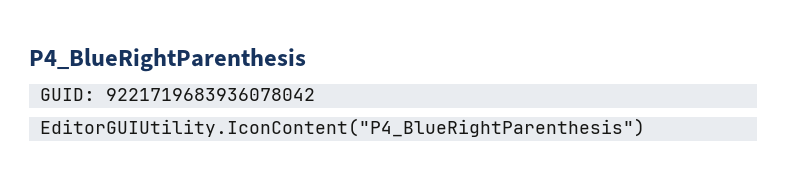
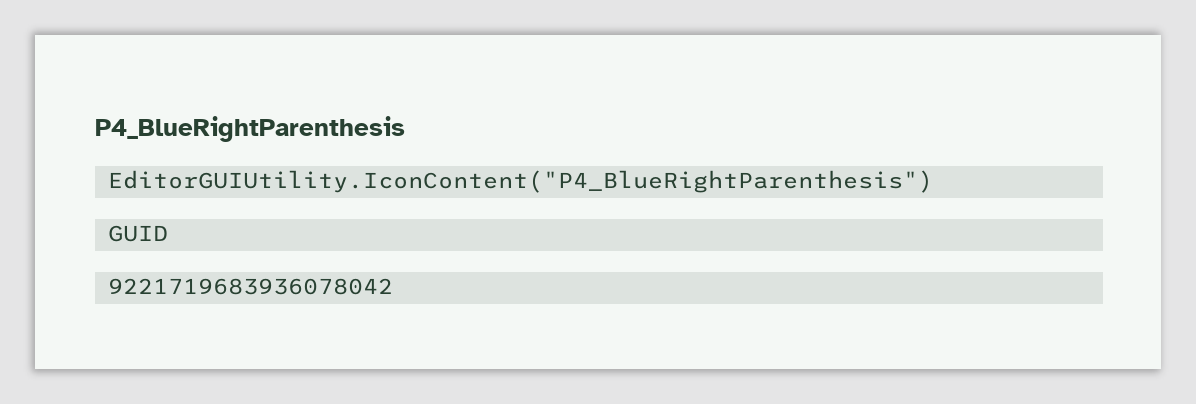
[39,88,95,101] GUID: -> [107,170,933,193] [107,225,168,242] EditorGUIUtility.IconContent("P4_BlueRightParenthesis") // GUID //
[39,118,645,137] // EditorGUIUtility.IconContent("P4_BlueRightParenthesis") -> (393, 286) none

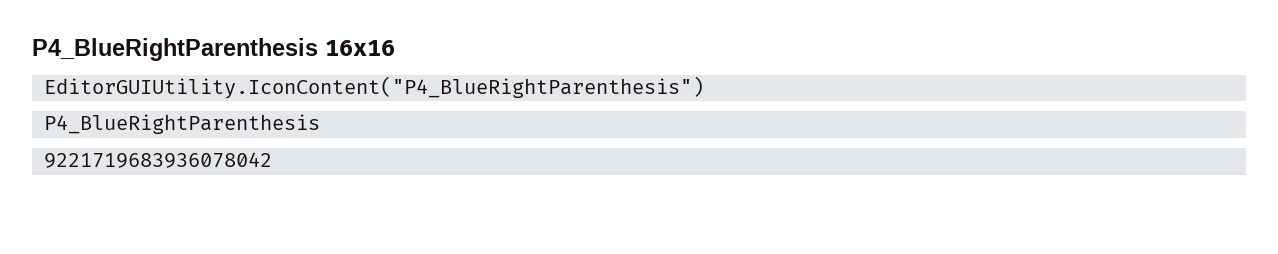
[95,116,405,142] P4_BlueRightParenthesis -> [32,38,395,61] P4_BlueRightParenthesis 16x16
[107,225,168,242] GUID -> [44,114,321,134] P4_BlueRightParenthesis

